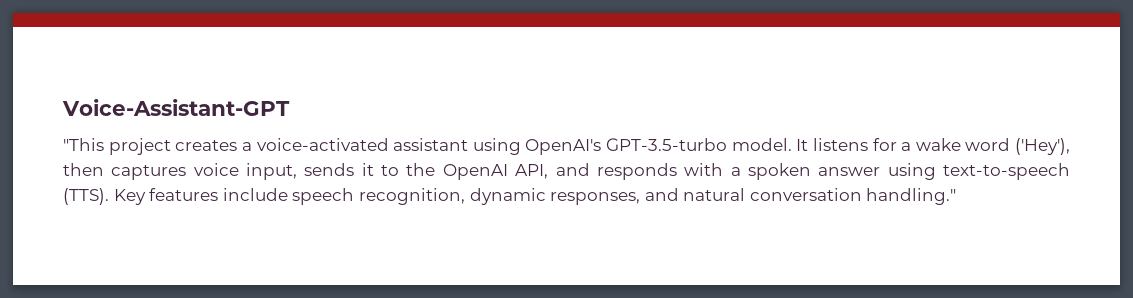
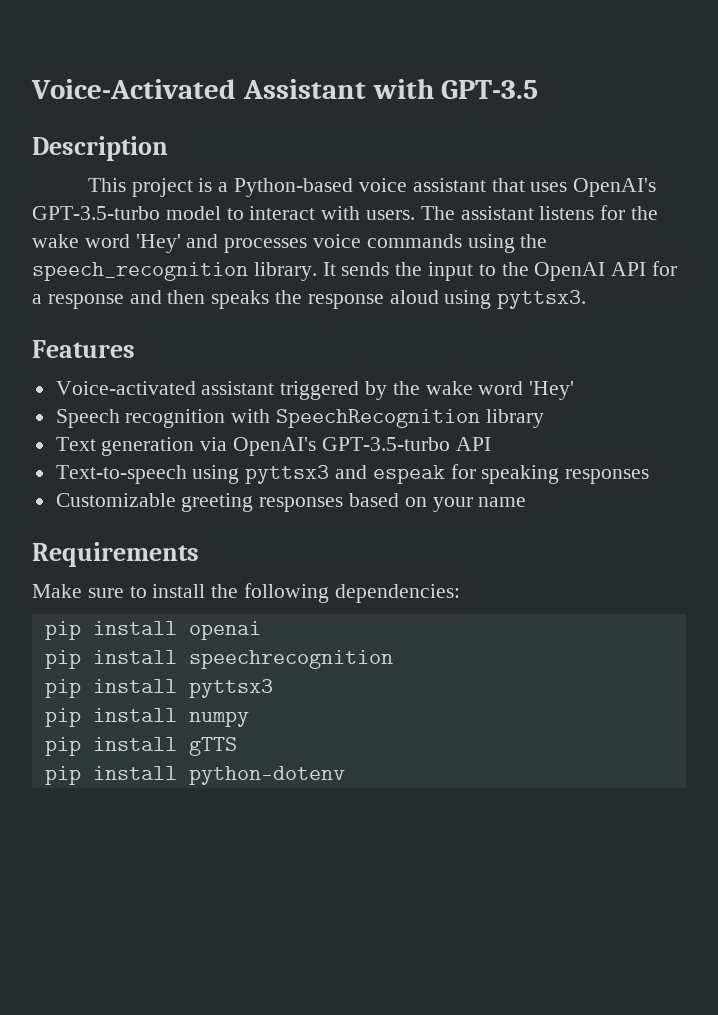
[62,99,290,116] [63,138,809,155] Voice-Assistant-GPT // "This project creates a voice-activated assistant using OpenAI's GPT-3.5-turbo model. It -> [31,78,539,99] [32,136,168,161] [87,178,657,197] [32,206,534,220] Voice-Activated Assistant with GPT-3.5 // Description // This project is a Python-based voice assistant that uses OpenAI's GPT-3.5-turbo model to interact with users. The assistant
[901,138,1070,155] [63,163,1071,180] [63,188,957,205] a wake word ('Hey'), then captures voice input, sends it to the OpenAI API, and responds with a spoken answer using text-to-speech (TTS). Key features include speech recognition, dynamic responses, and natural conversation handling." -> [631,206,659,220] [32,234,548,253] [32,261,678,281] [32,290,587,309] [32,340,135,358] [55,381,575,400] [55,409,544,428] [55,437,491,456] [55,464,650,484] [55,493,527,512] [32,542,199,567] [32,583,460,603] [44,621,261,640] [44,650,393,669] [44,679,273,698] [44,708,249,727] [44,737,237,756] [44,766,345,785] the wake word 'Hey' and processes voice commands using the speech_recognition library. It sends the input to the OpenAI API for a response and then speaks the response aloud using pyttsx3. // Features // Voice-activated assistant triggered by the wake word 'Hey' // Speech recognition with SpeechRecognition library // Text generation via OpenAI's GPT-3.5-turbo API // Text-to-speech using pyttsx3 and espeak for speaking responses // Customizable greeting responses based on your name // Requirements // Make sure to install the following dependencies: // pip install openai // pip install speechrecognition // pip install pyttsx3 // pip install numpy // pip install gTTS // pip install python-dotenv

